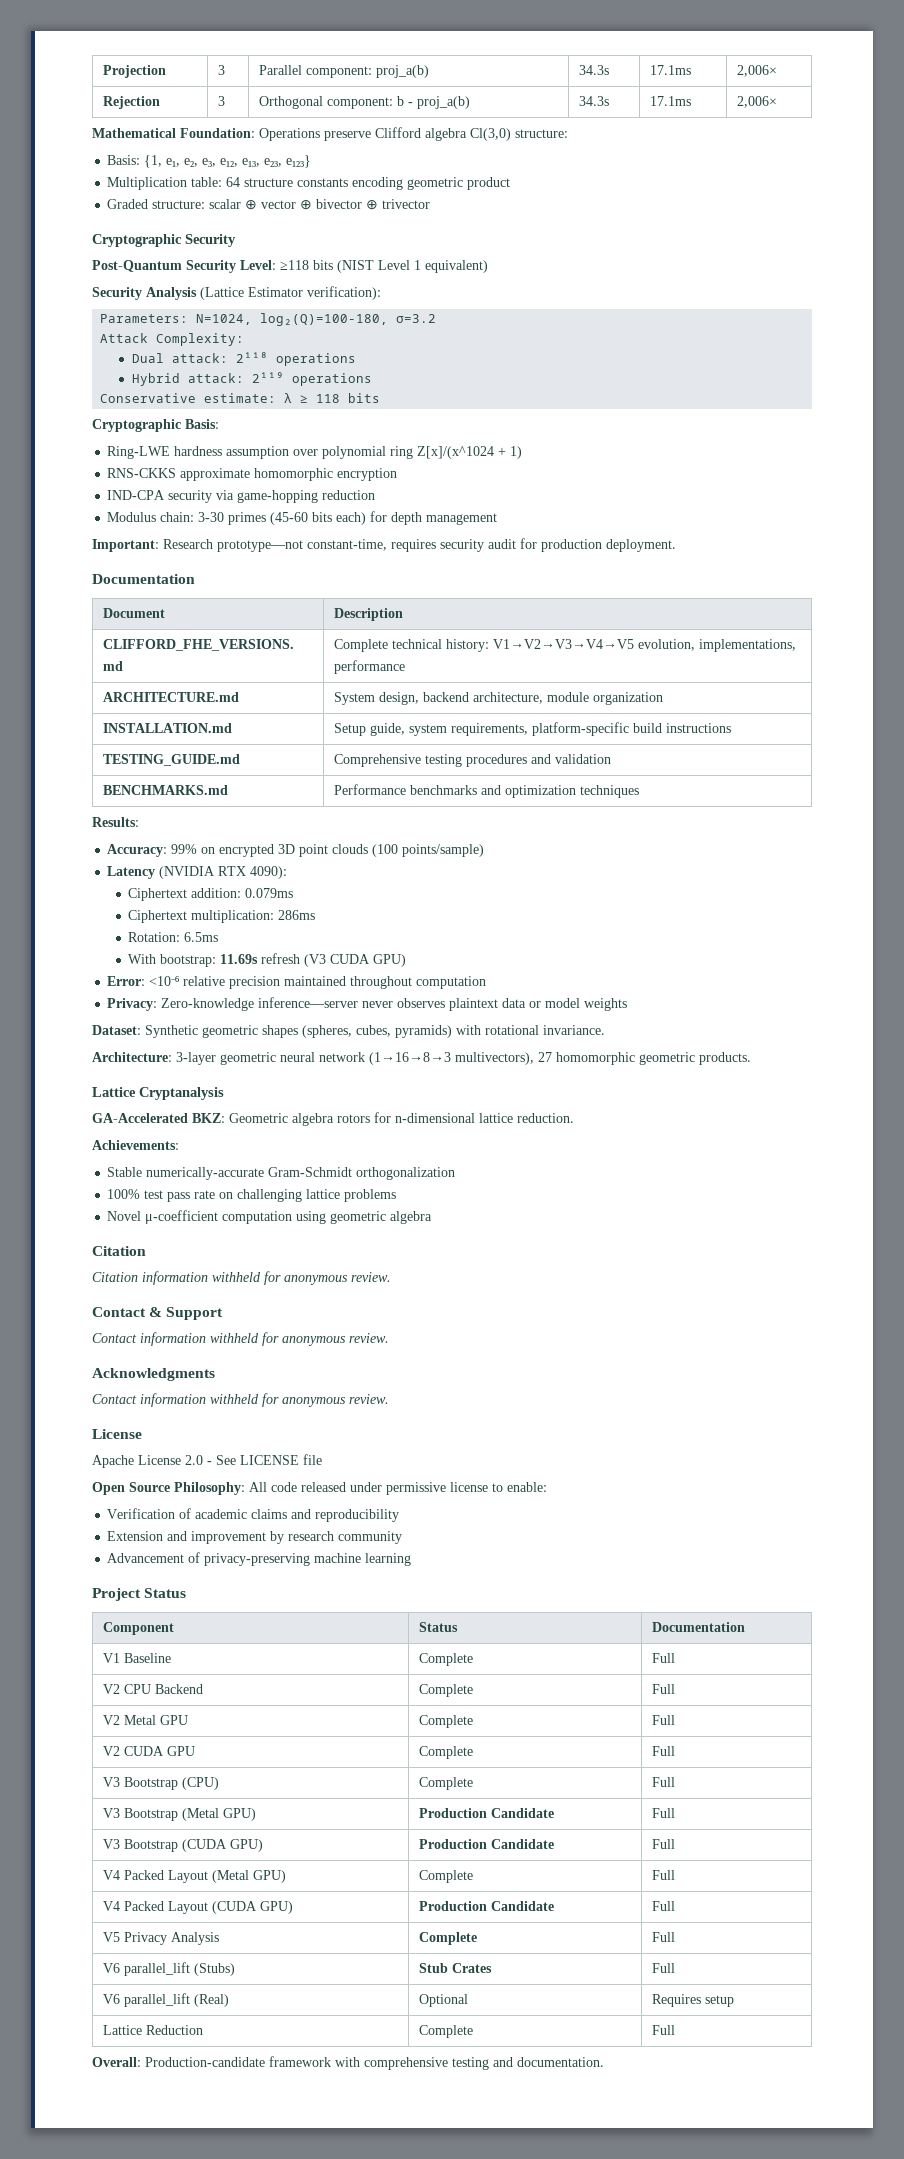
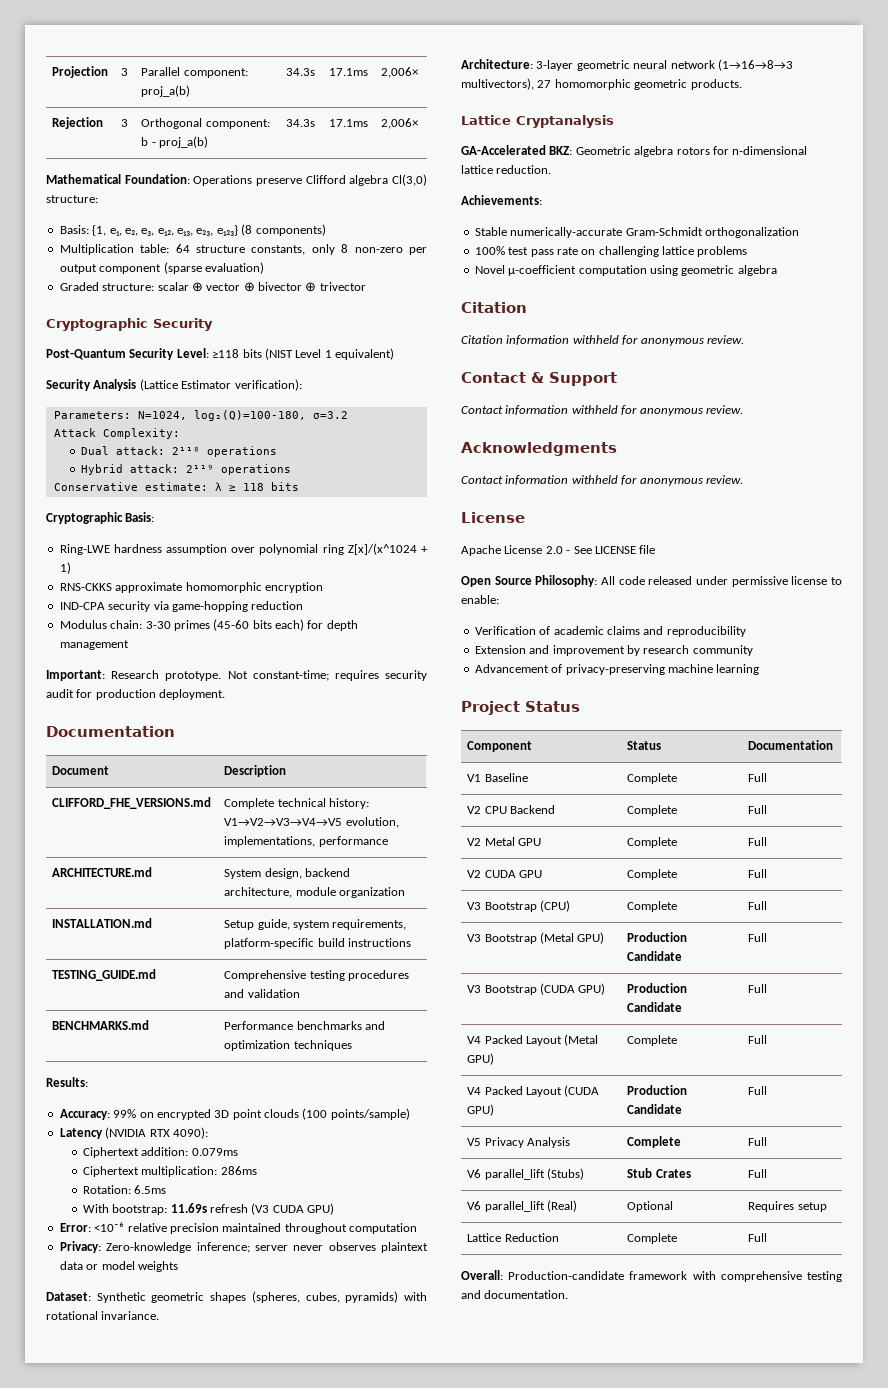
(312, 161) none -> [241,224,326,236] (8 components)
[297,177,511,190] constants encoding geometric product -> [251,244,427,255] [59,262,264,274] constants, only 8 non-zero per output component (sparse evaluation)
[217,539,387,552] prototype—not constant-time, -> [165,670,329,681] prototype. Not constant-time;
[258,997,359,1008] inference—server -> [196,1242,288,1253] inference; server

